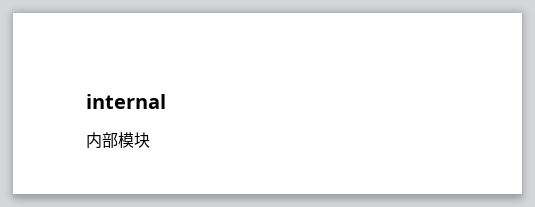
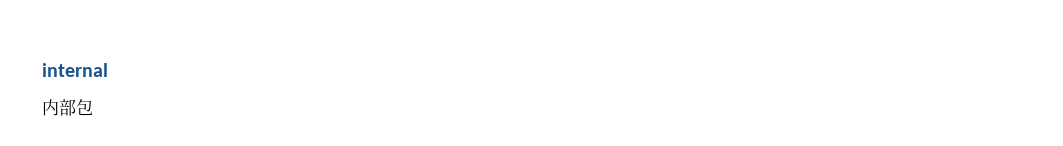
[118,132,150,148] 模块 -> [76,99,93,116] 包

